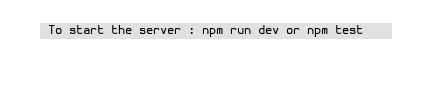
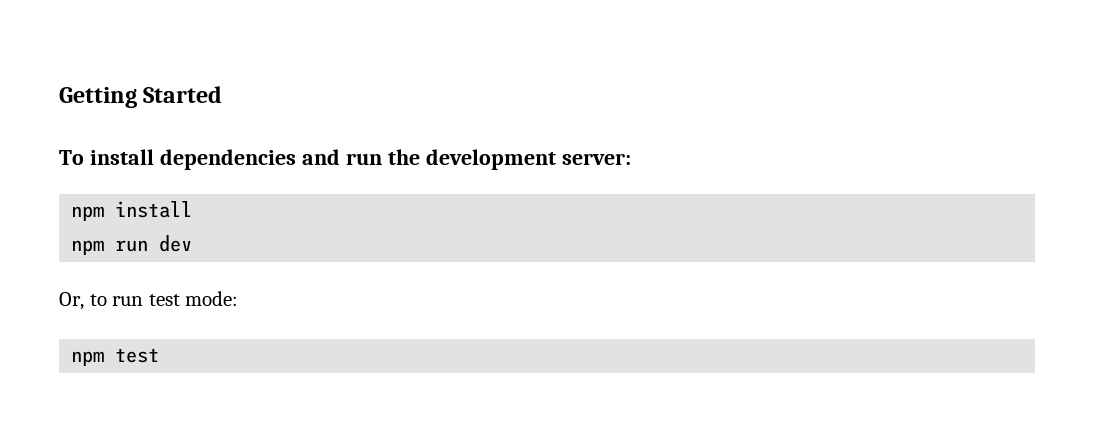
[48,25,301,37] To start the server : npm run dev or -> [59,86,223,108] [59,149,631,170] [71,201,193,221] [71,235,193,255] [59,291,239,310] Getting Started // To install dependencies and run the development server: // npm install // npm run dev // Or, to run test mode: //

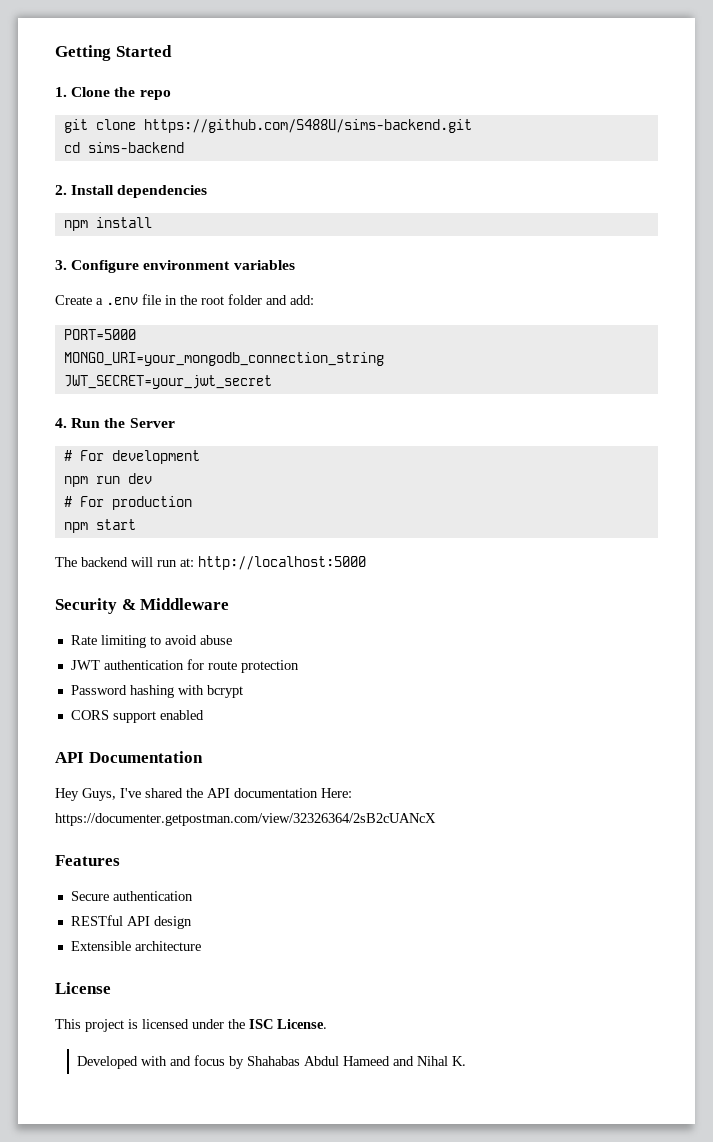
[59,149,631,170] [71,201,193,221] [71,235,193,255] [59,291,239,310] [71,348,160,366] To install dependencies and run the development server: // npm install // npm run dev // Or, to run test mode: // npm test -> [55,87,171,100] [63,119,472,133] [63,142,184,153] [55,185,208,198] [63,217,152,231] [55,260,295,273] [55,294,314,305] [63,329,136,340] [63,352,384,366] [63,375,272,389] [55,418,175,428] [63,450,200,464] [63,473,152,487] [63,496,192,510] [63,519,136,533] [55,556,366,570] [55,598,230,614] [70,635,232,648] [70,659,299,673] [70,685,243,698] [70,710,204,723] [55,751,203,763] [55,788,352,801] [55,813,436,826] [55,855,120,866] [70,891,193,901] [70,915,192,929] [70,941,201,951] [55,982,111,994] [55,1019,327,1032] [76,1055,466,1069] 1. Clone the repo // git clone https://github.com/S488U/sims-backend.git // cd sims-backend // 2. Install dependencies // npm install // 3. Configure environment variables // Create a .env file in the root folder and add: // PORT=5000 // MONGO_URI=your_mongodb_connection_string // JWT_SECRET=your_jwt_secret // 4. Run the Server // # For development // npm run dev // # For production // npm start // The backend will run at: http://localhost:5000 // Security & Middleware // Rate limiting to avoid abuse // JWT authentication for route protection // Password hashing with bcrypt // CORS support enabled // API Documentation // Hey Guys, I've shared the API documentation Here: https://documenter.getpostman.com/view/32326364/2sB2cUANcX // Features // Secure authentication // RESTful API design // Extensible architecture // License // This project is licensed under the ISC License. // Developed with and focus by Shahabas Abdul Hameed and Nihal K.

